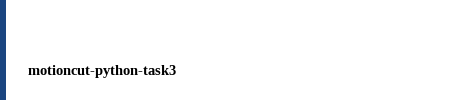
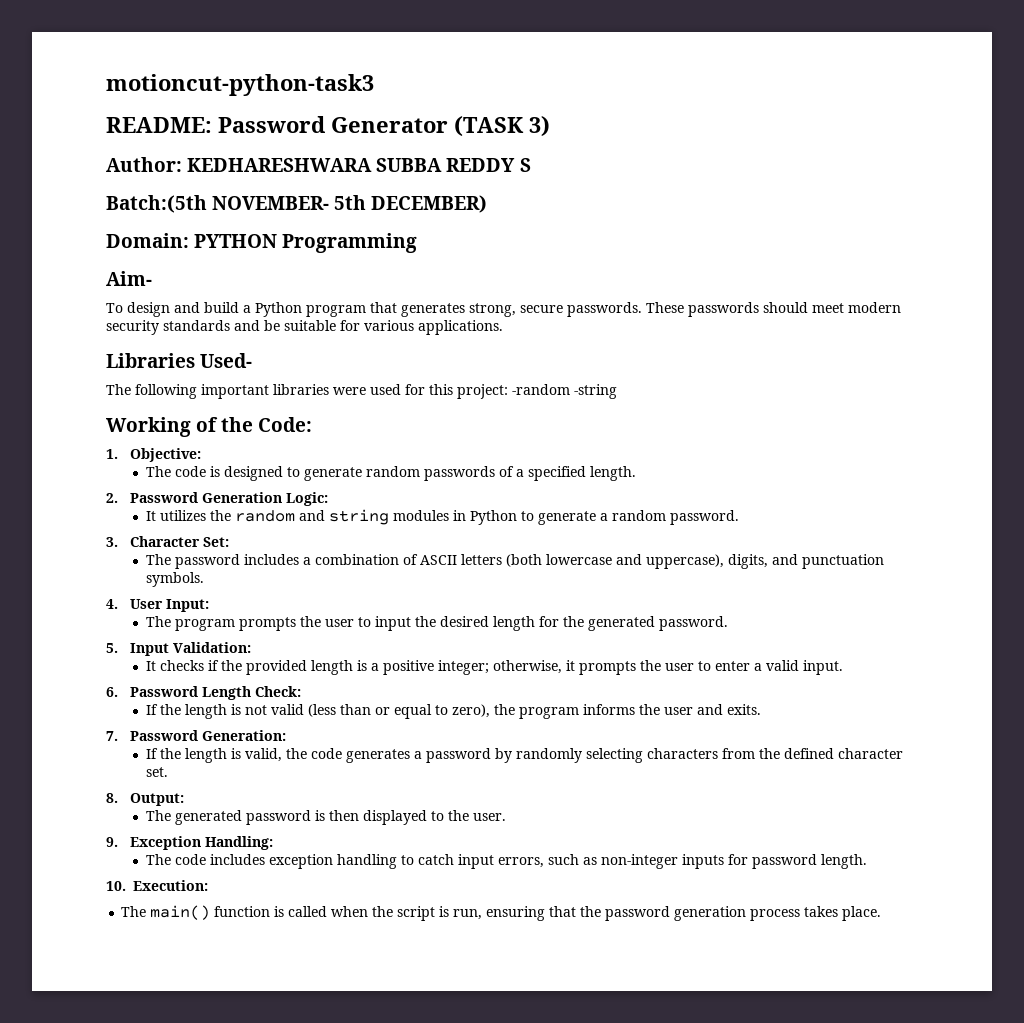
(176, 71) none -> [106,116,550,137] [106,157,531,172] [106,195,488,213] [106,233,418,253] [106,271,152,286] [106,302,901,317] [106,320,503,335] [106,353,253,368] [106,384,617,399] [106,417,313,437] [106,448,202,462] [145,466,636,481] [106,492,329,506] [145,509,739,525] [106,536,230,547] [145,554,884,569] [145,572,204,587] [106,599,210,612] [145,616,728,631] [106,642,252,656] [145,660,843,675] [106,686,302,700] [145,704,761,719] [106,730,287,741] [145,748,903,763] [145,767,168,777] [106,793,185,806] [145,810,506,825] [106,836,274,850] [145,854,867,869] [106,880,208,891] [121,905,882,921] // README: Password Generator (TASK 3) // Author: KEDHARESHWARA SUBBA REDDY S // Batch:(5th NOVEMBER- 5th DECEMBER) // Domain: PYTHON Programming // Aim- // To design and build a Python program that generates strong, secure passwords. These passwords should meet modern security standards and be suitable for various applications. // Libraries Used- // The following important libraries were used for this project: -random -string // Working of the Code: // 1. Objective: // The code is designed to generate random passwords of a specified length. // 2. Password Generation Logic: // It utilizes the random and string modules in Python to generate a random password. // 3. Character Set: // The password includes a combination of ASCII letters (both lowercase and uppercase), digits, and punctuation symbols. // 4. User Input: // The program prompts the user to input the desired length for the generated password. // 5. Input Validation: // It checks if the provided length is a positive integer; otherwise, it prompts the user to enter a valid input. // 6. Password Length Check: // If the length is not valid (less than or equal to zero), the program informs the user and exits. // 7. Password Generation: // If the length is valid, the code generates a password by randomly selecting characters from the defined character set. // 8. Output: // The generated password is then displayed to the user. // 9. Exception Handling: // The code includes exception handling to catch input errors, such as non-integer inputs for password length. // 10. Execution: // The main() function is called when the script is run, ensuring that the password generation process takes place.

